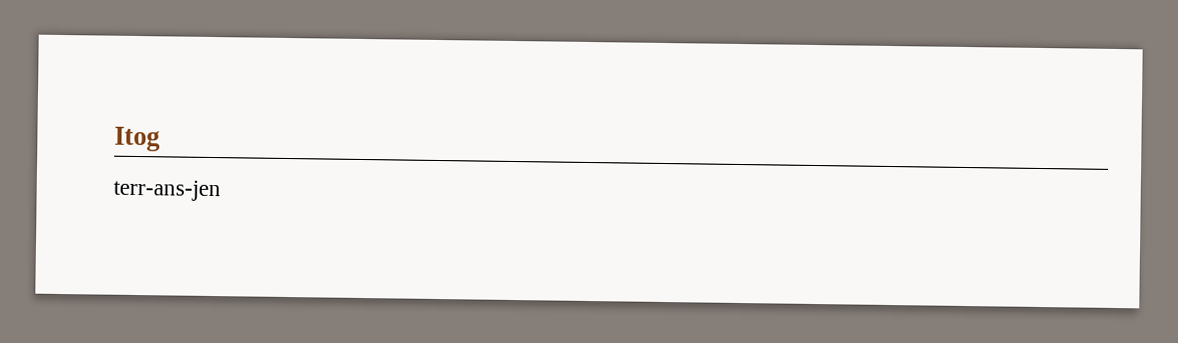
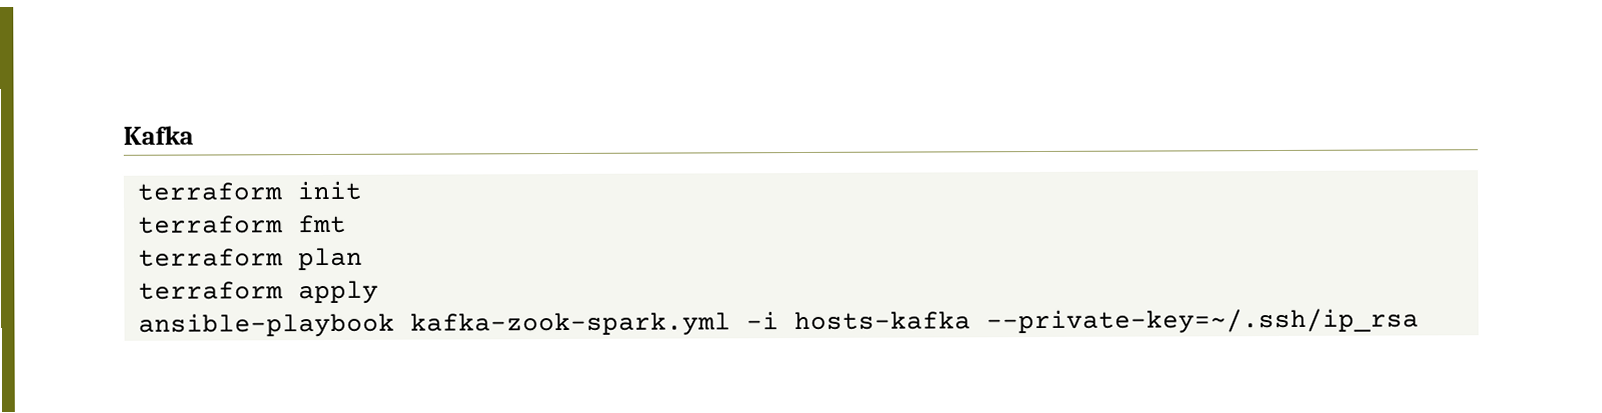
[114,126,160,152] [113,179,221,202] Itog // terr-ans-jen -> [123,125,194,145] [136,180,362,201] [137,214,347,234] [137,247,363,271] [137,280,379,305] [137,308,1419,338] Kafka // terraform init // terraform fmt // terraform plan // terraform apply // ansible-playbook kafka-zook-spark.yml -i hosts-kafka --private-key=~/.ssh/ip_rsa

